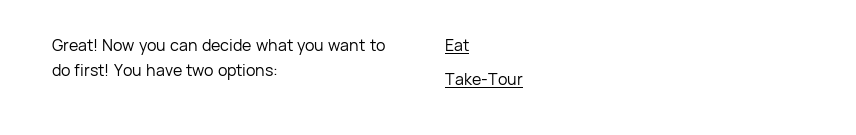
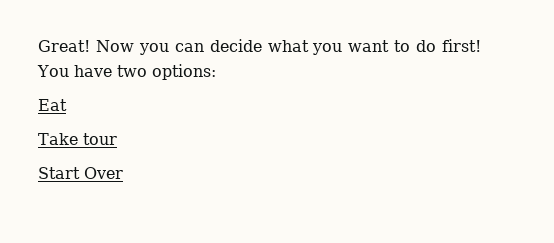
[445,73,523,85] Take-Tour -> [38,133,117,145] [38,167,123,179] Take tour // Start Over

